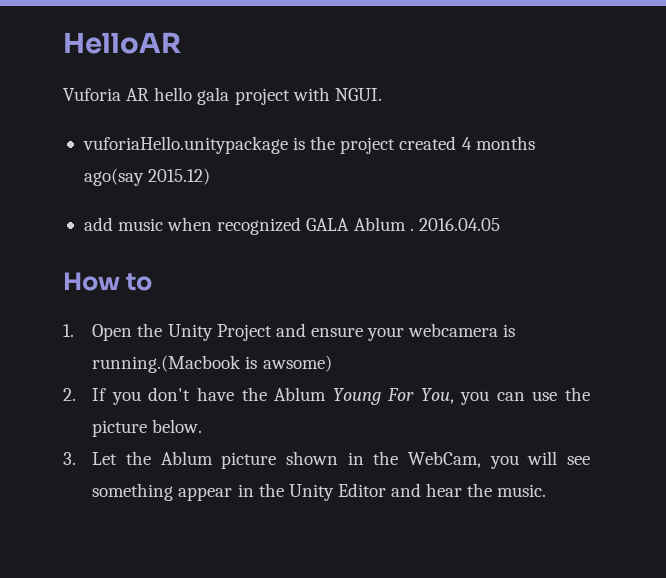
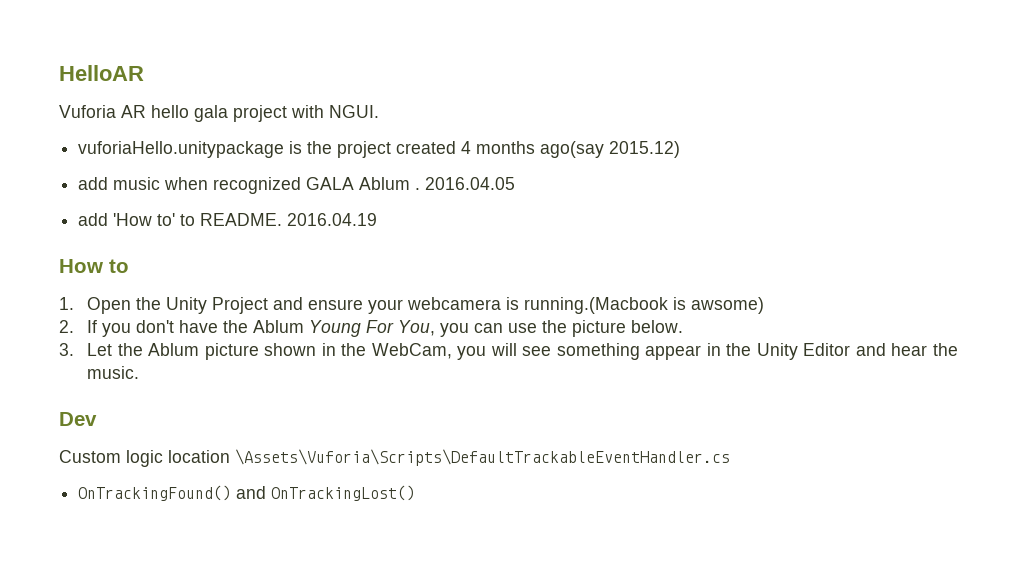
(500, 224) none -> [78,213,378,226] // add 'How to' to README. 2016.04.19
(547, 490) none -> [59,412,97,426] [59,449,730,467] [78,485,416,501] // Dev // Custom logic location \Assets\Vuforia\Scripts\DefaultTrackableEventHandler.cs // OnTrackingFound() and OnTrackingLost()

